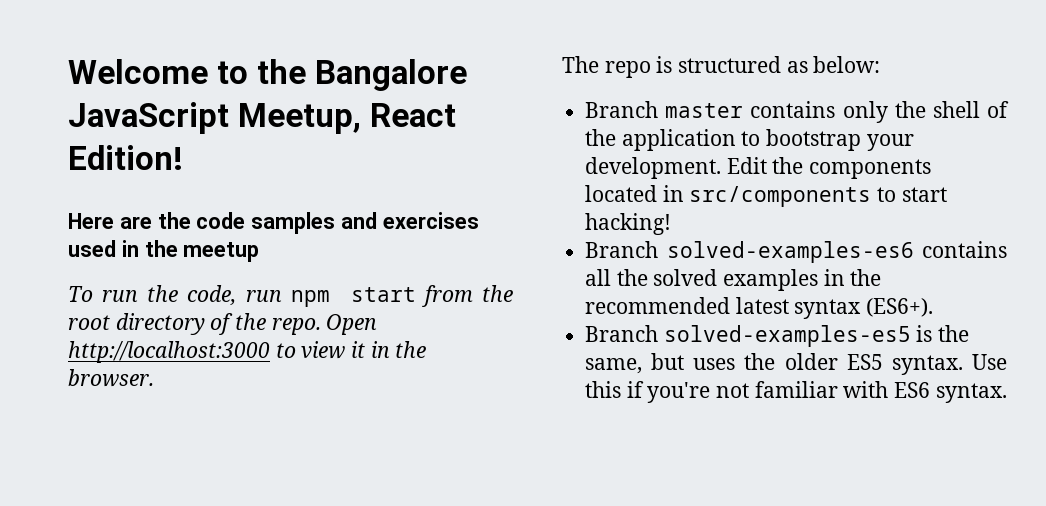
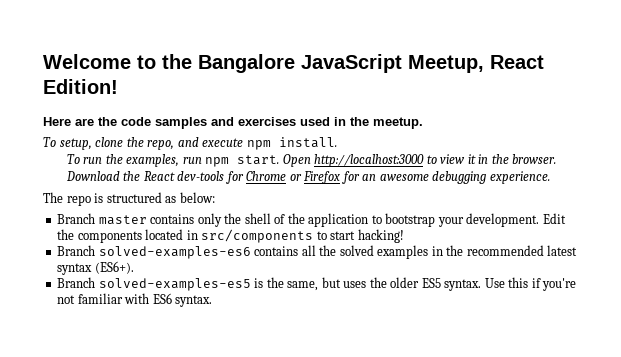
[183,242,260,262] meetup -> [373,117,423,129] [43,137,337,150] meetup. // To setup, clone the repo, and execute npm install.
[187,285,237,305] code, -> [126,154,180,167] examples,
[350,285,513,307] [68,313,321,335] start from the root directory of the repo. -> [237,155,280,165] start.
(154, 378) none -> [65,171,550,184] // Download the React dev-tools for Chrome or Firefox for an awesome debugging experience.

